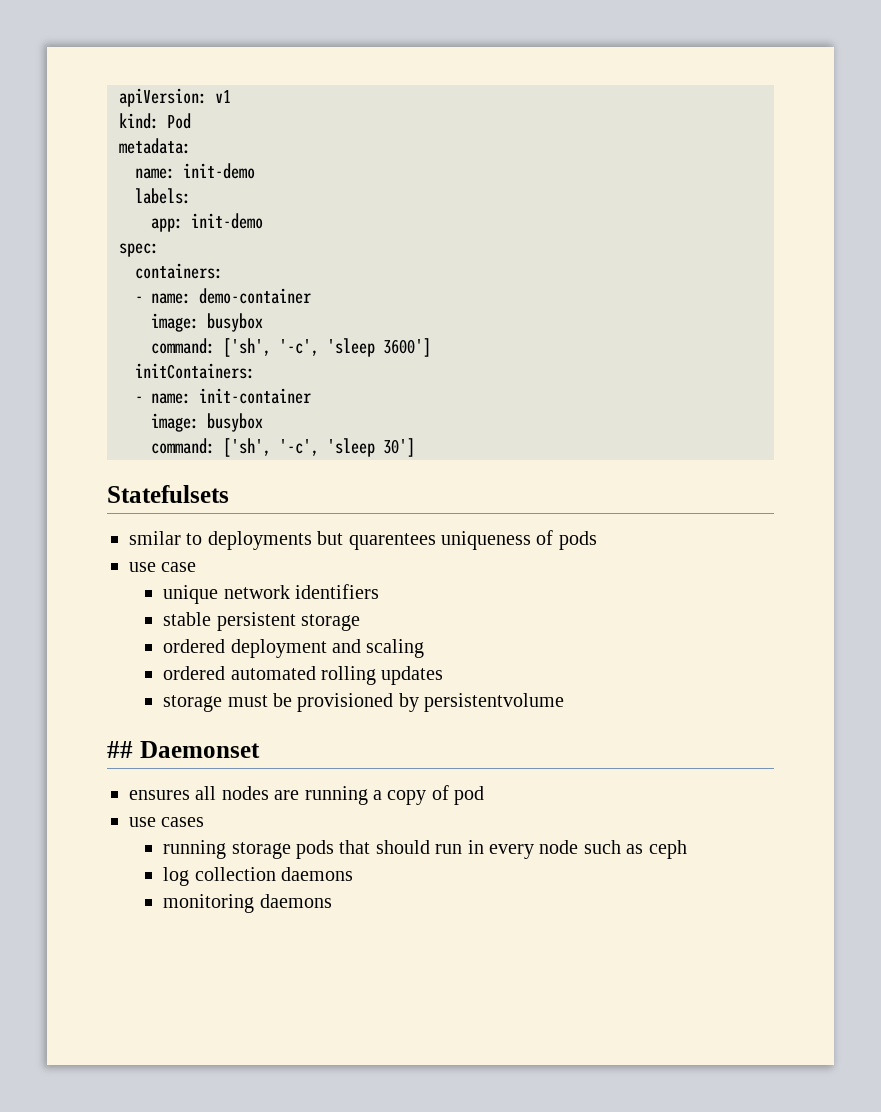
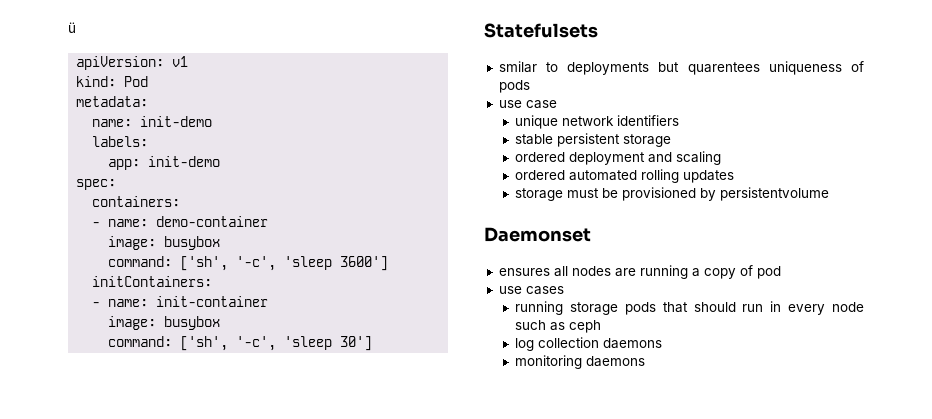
(119, 97) none -> [68,22,76,33] ü //
[107,741,133,758] ## -> (830, 194) none

